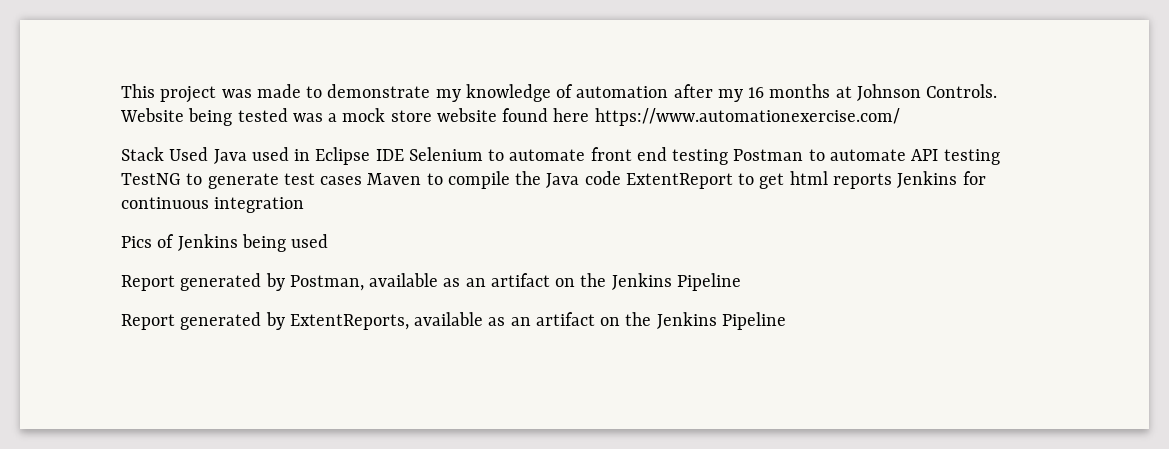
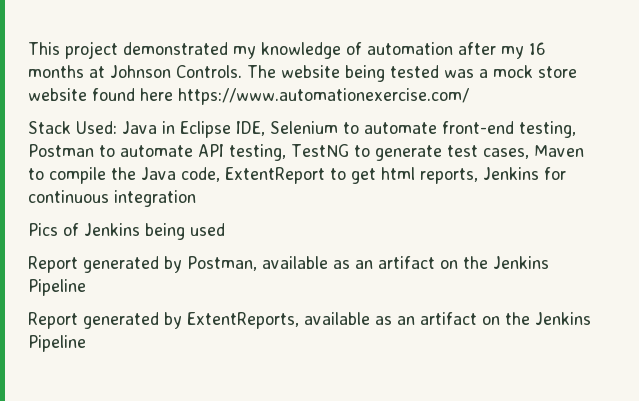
[221,84,431,98] was made to demonstrate -> [123,42,228,55] demonstrated
[120,108,184,122] Website -> [247,65,340,78] The website
[169,147,289,164] Used Java used -> [76,121,157,134] Used: Java
[375,149,404,161] IDE -> [236,121,265,136] IDE,
[590,147,729,165] front end testing -> [442,121,576,138] front-end testing,
[943,149,1000,165] testing -> [229,144,286,161] testing,
[320,176,363,185] cases -> [482,148,529,159] cases,
[584,171,621,185] code -> [181,167,220,182] code,
[832,173,892,189] reports -> [420,168,478,184] reports,

